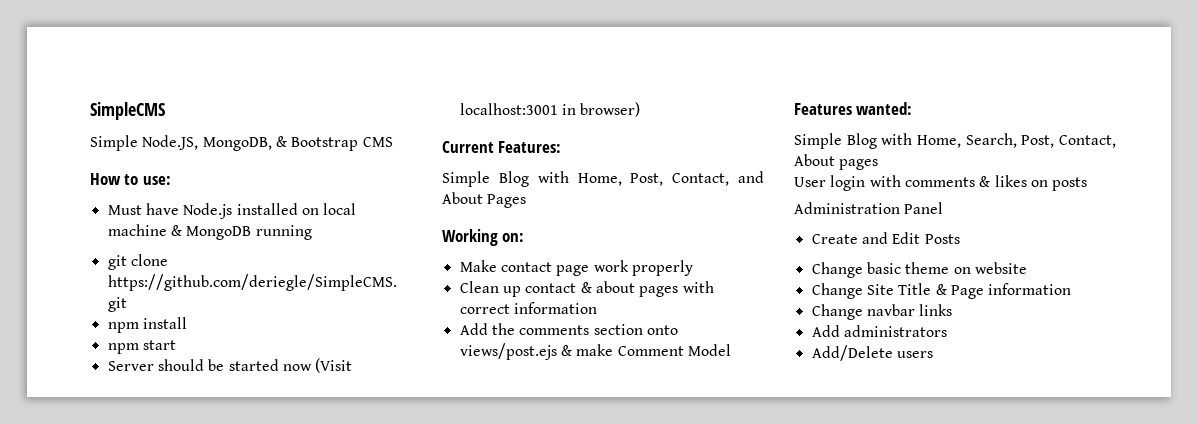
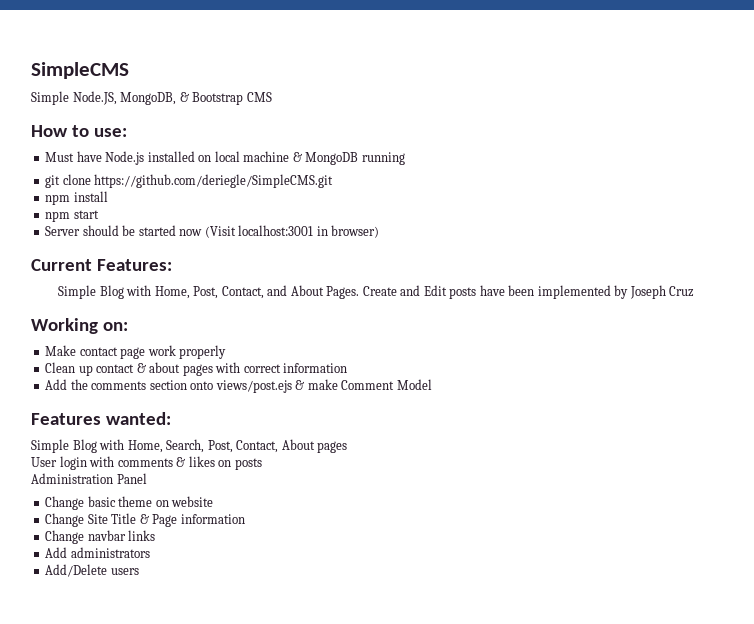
[487,194,527,208] Pages -> [326,285,695,299] Pages. Create and Edit posts have been implemented by Joseph Cruz
[811,232,960,244] // Create and Edit Posts -> (147, 478) none

